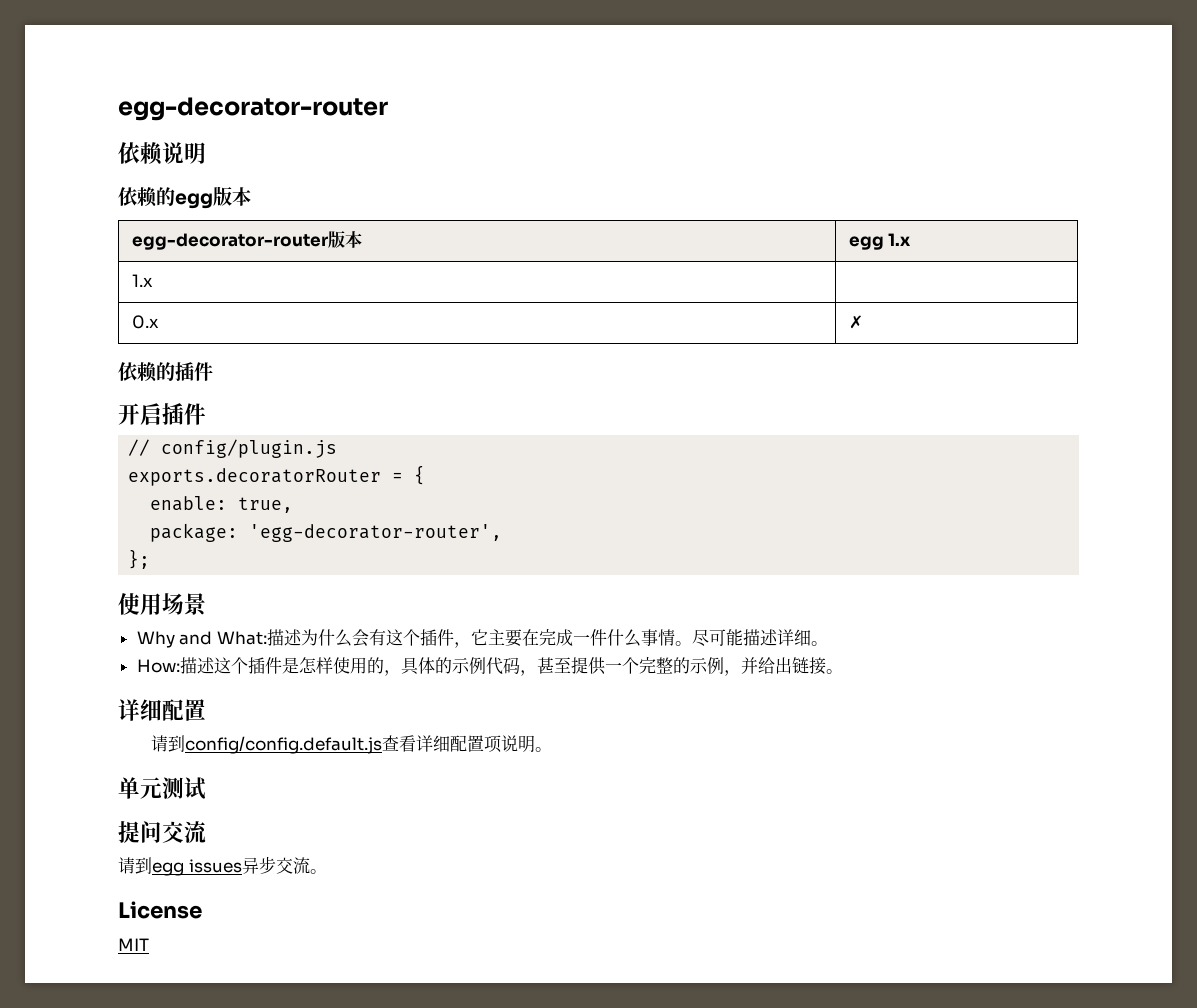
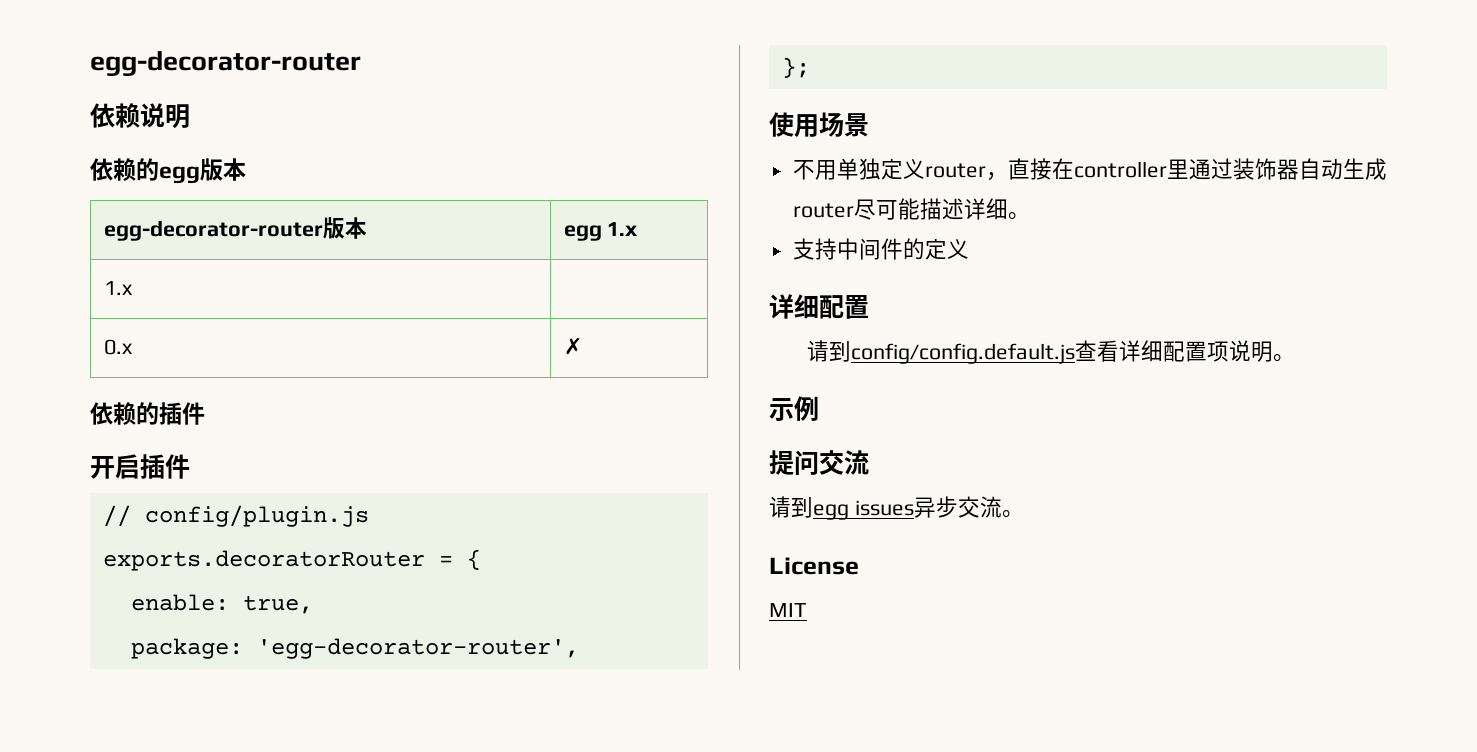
[136,629,828,648] [136,657,843,676] Why and What:描述为什么会有这个插件，它主要在完成一件什么事情。尽可能描述详细。 // How:描述这个插件是怎样使用的，具体的示例代码，甚至提供一个完整的示例，并给出链接。 -> [792,158,1387,181] [792,198,1030,220] [792,238,969,260] 不用单独定义router，直接在controller里通过装饰器自动生成router尽可能描述详细。 // 支持中间件的定义
[118,777,206,800] 单元测试 -> [769,396,819,421] 示例

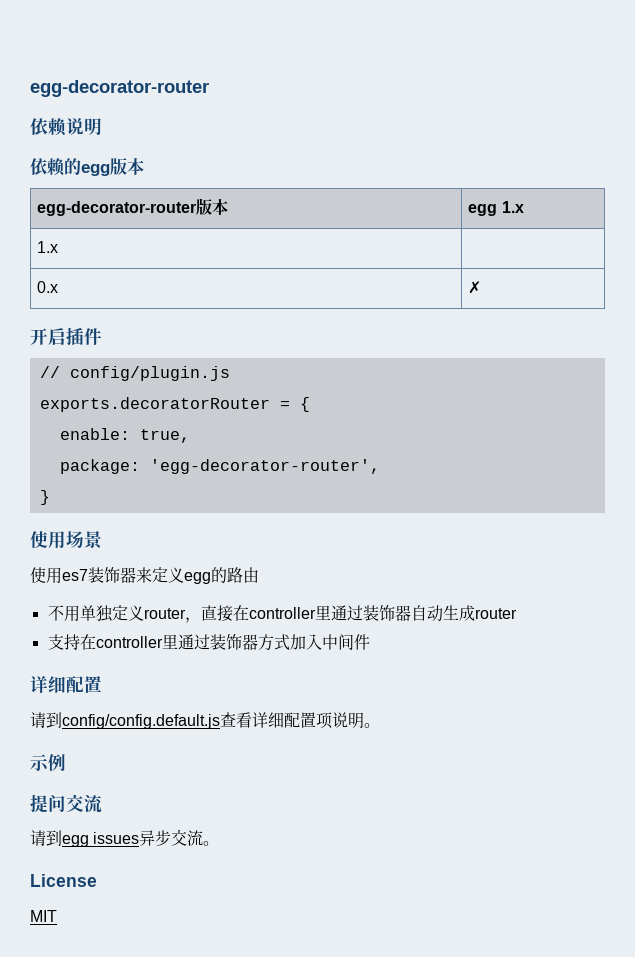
[90,402,205,425] // 依赖的插件 -> (482, 287) none
[781,57,810,78] }; -> [39,490,50,505] }
(869, 125) none -> [30,567,259,584] // 使用es7装饰器来定义egg的路由
[853,198,1030,220] [792,238,837,260] 尽可能描述详细。 // 支持 -> [47,634,322,651] // 支持在controller里通过装饰器方式加入
[902,238,969,260] 的定义 -> (370, 642) none

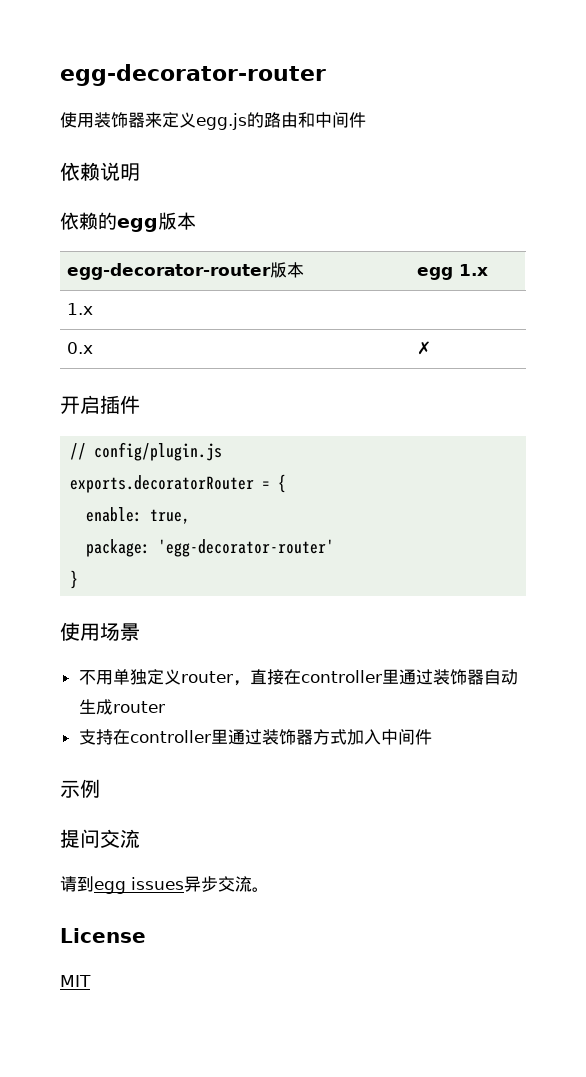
[30,80,209,97] egg-decorator-router -> [60,64,326,86] [60,112,366,130] egg-decorator-router // 使用装饰器来定义egg.js的路由和中间件
[149,459,380,474] 'egg-decorator-router', -> [158,539,335,557] 'egg-decorator-router'
[30,567,259,584] // 使用es7装饰器来定义egg的路由 -> (140, 632) none
[30,676,102,694] [30,712,380,729] // 详细配置 // 请到config/config.default.js查看详细配置项说明。 -> (432, 737) none

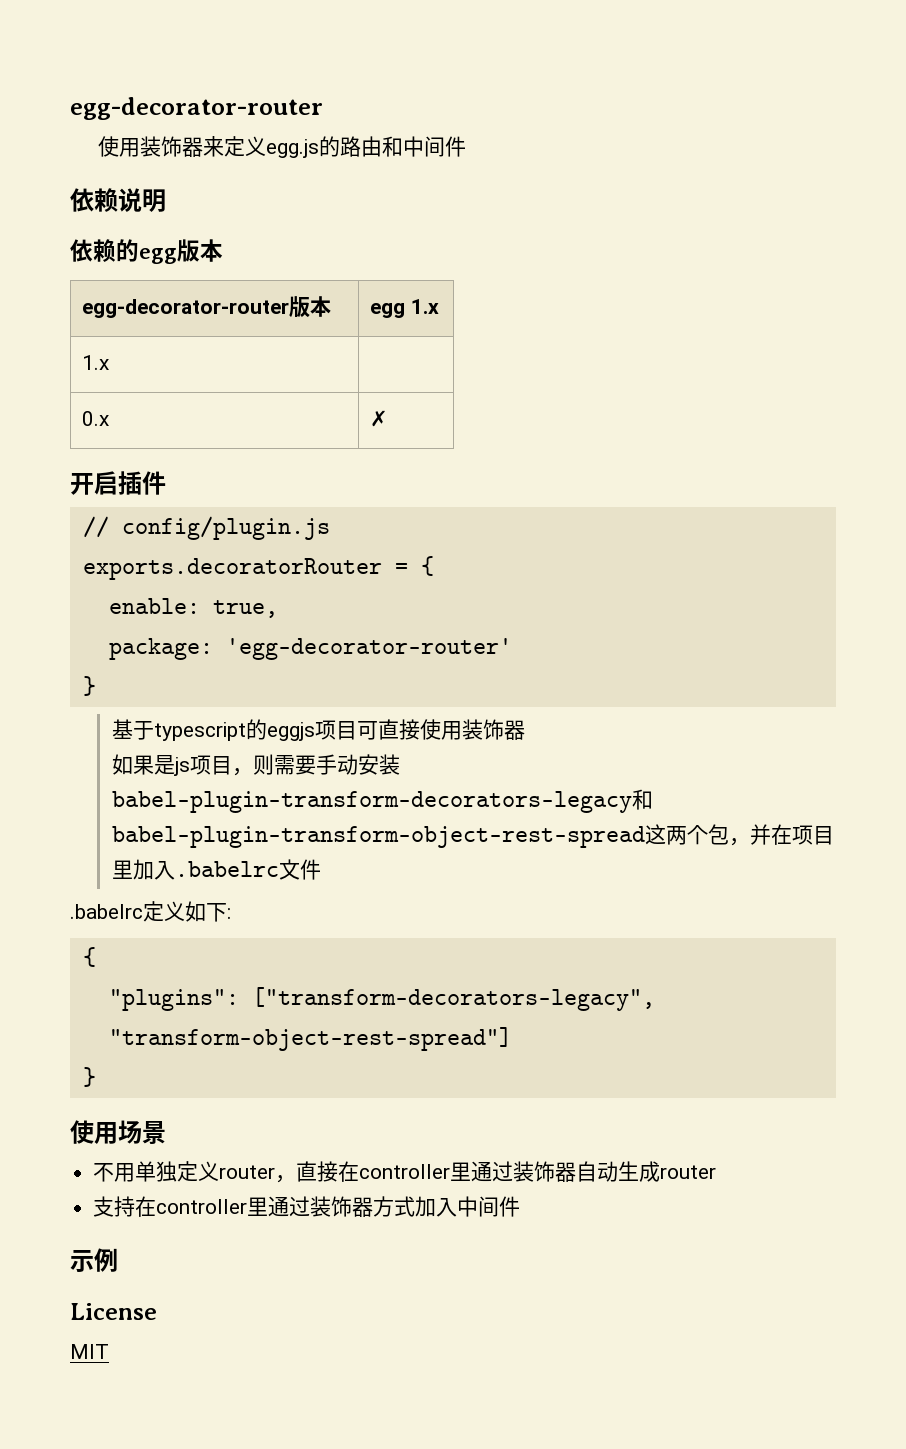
(79, 579) none -> [111,719,525,741] [111,754,400,776] [111,789,653,813] [111,824,834,848] [111,859,321,880] [70,901,231,922] [82,947,96,967] [108,987,655,1011] [108,1027,512,1051] [82,1067,96,1087] // 基于typescript的eggjs项目可直接使用装饰器 // 如果是js项目，则需要手动安装babel-plugin-transform-decorators-legacy和babel-plugin-transform-object-rest-spread这两个包，并在项目里加入.babelrc文件 // .babelrc定义如下: // { // "plugins": ["transform-decorators-legacy", "transform-object-rest-spread"] // }
[60,829,140,848] [60,876,269,894] // 提问交流 // 请到egg issues异步交流。 -> (118, 1260) none

